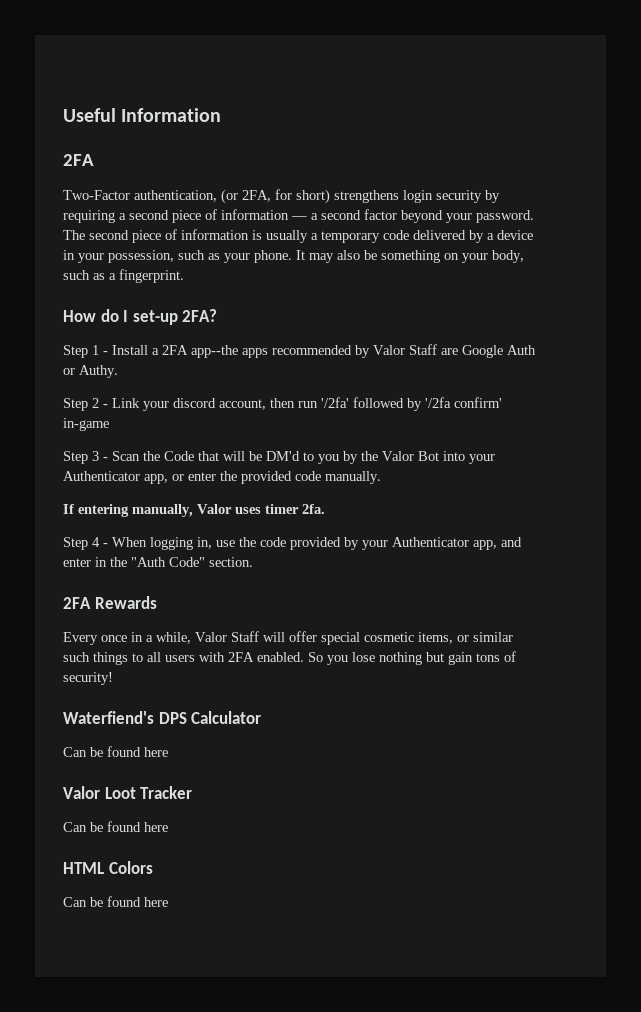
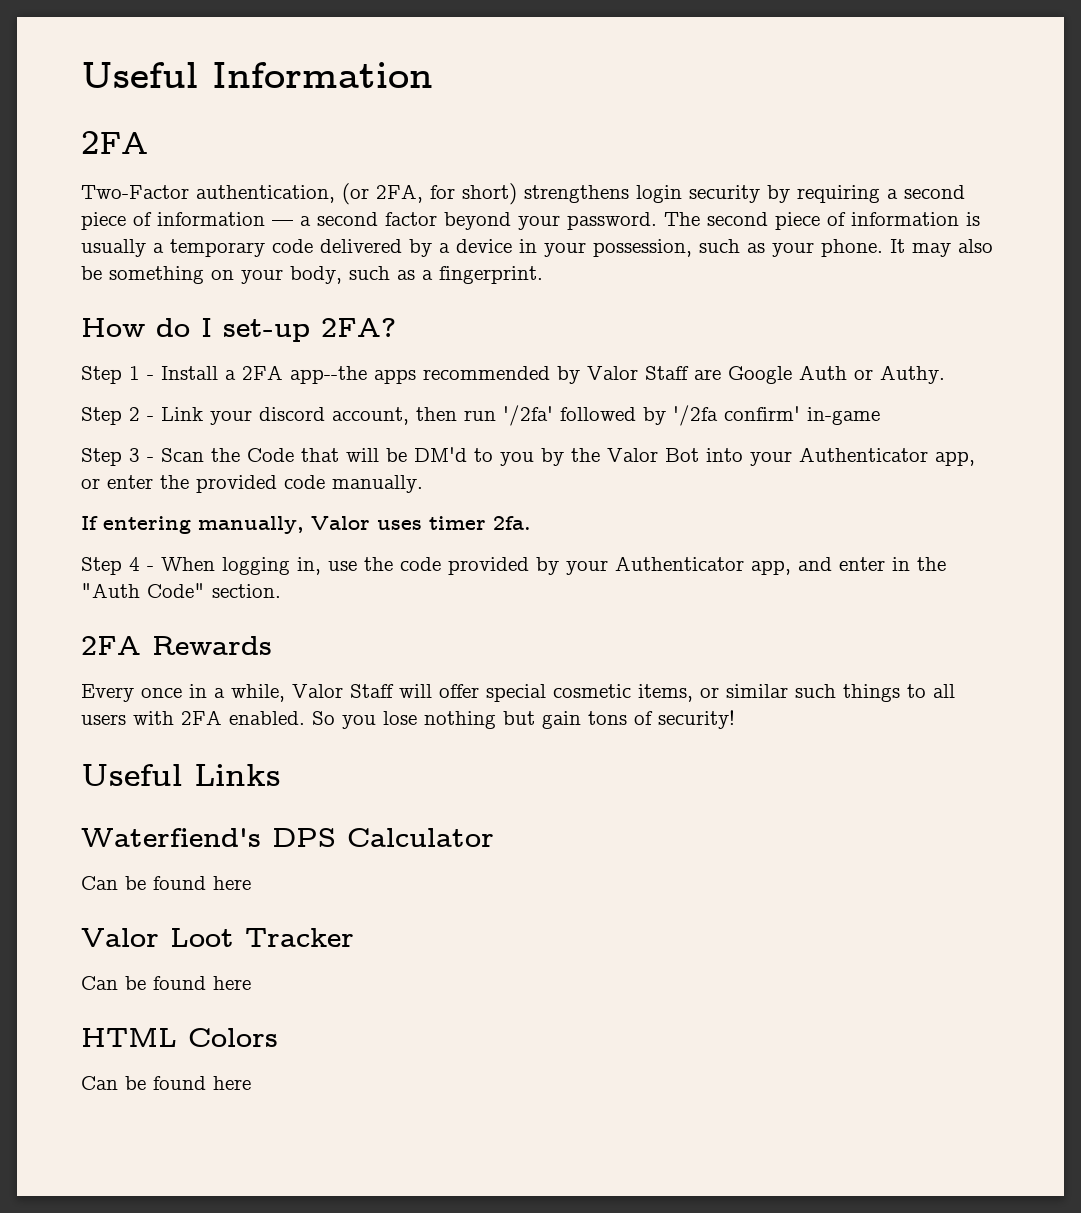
(113, 678) none -> [81,764,281,786] // Useful Links

